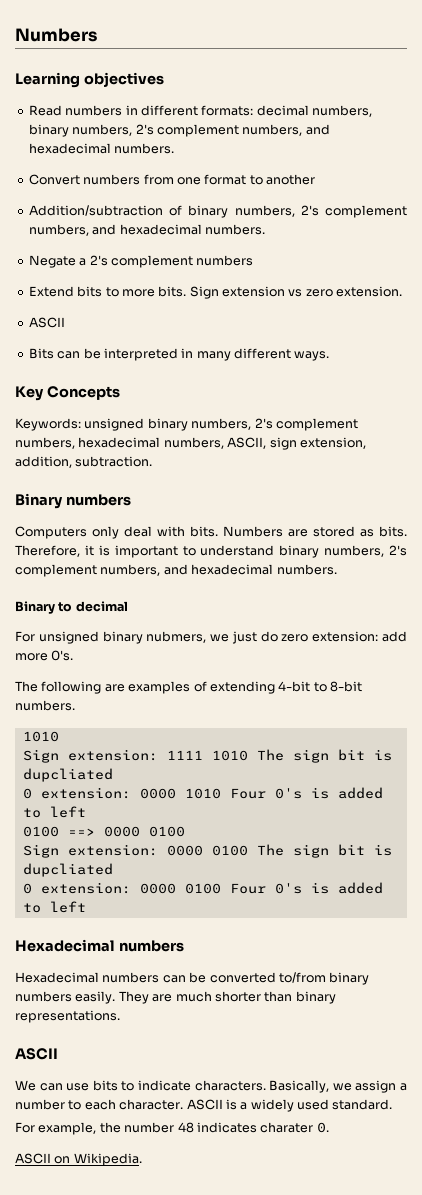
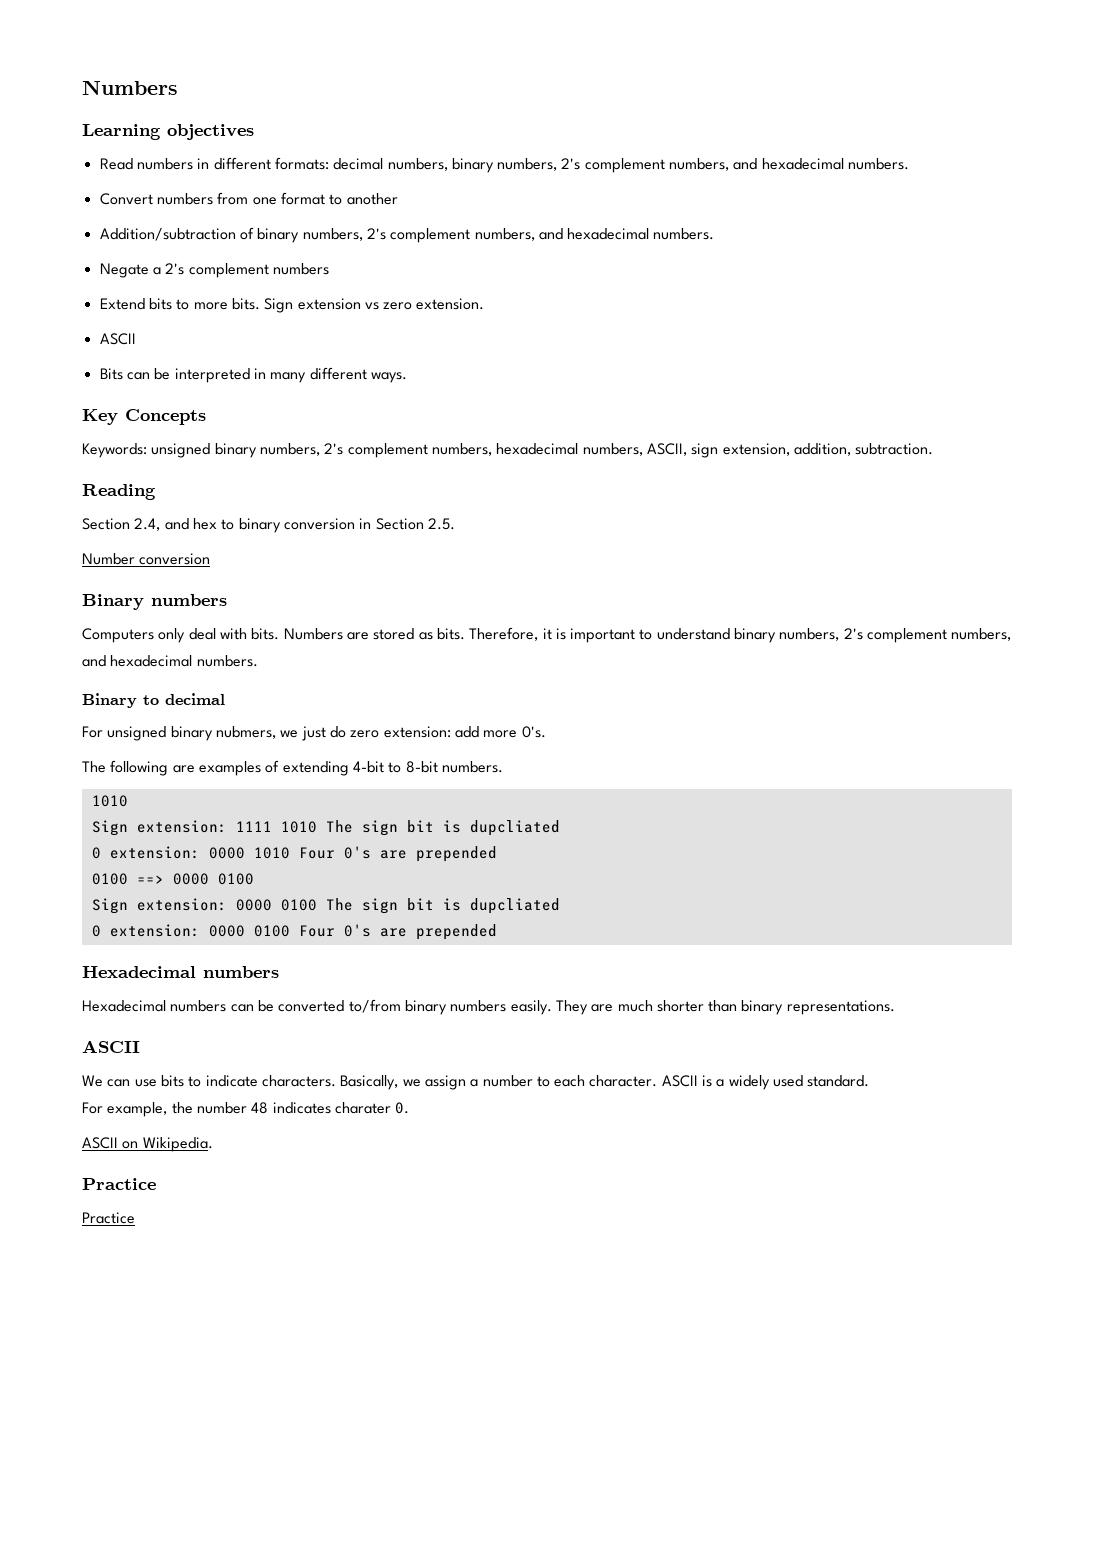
(153, 461) none -> [82,484,156,500] [82,518,455,533] [82,553,211,565] // Reading // Section 2.4, and hex to binary conversion in Section 2.5. // Number conversion
[310,787,383,799] [22,806,86,818] is added to left -> [379,846,497,862] are prepended
[310,882,383,894] [22,901,86,913] is added to left -> [379,924,497,940] are prepended
(142, 1159) none -> [82,1178,156,1190] [82,1212,135,1224] // Practice // Practice

